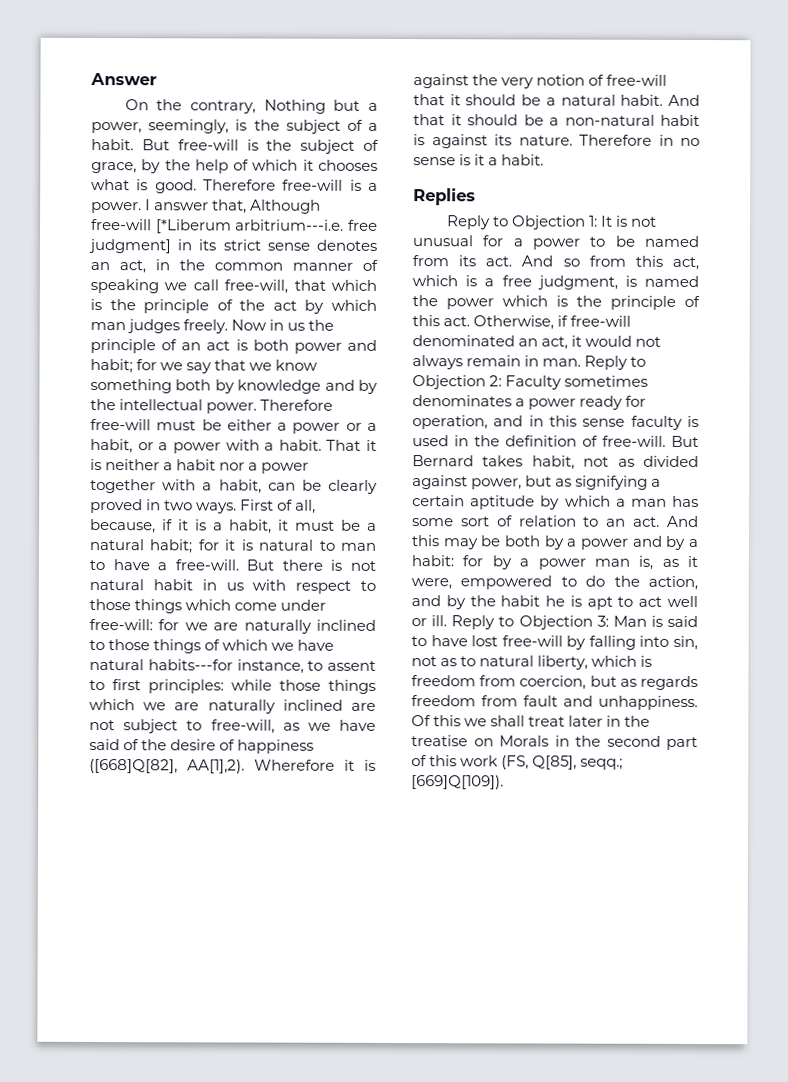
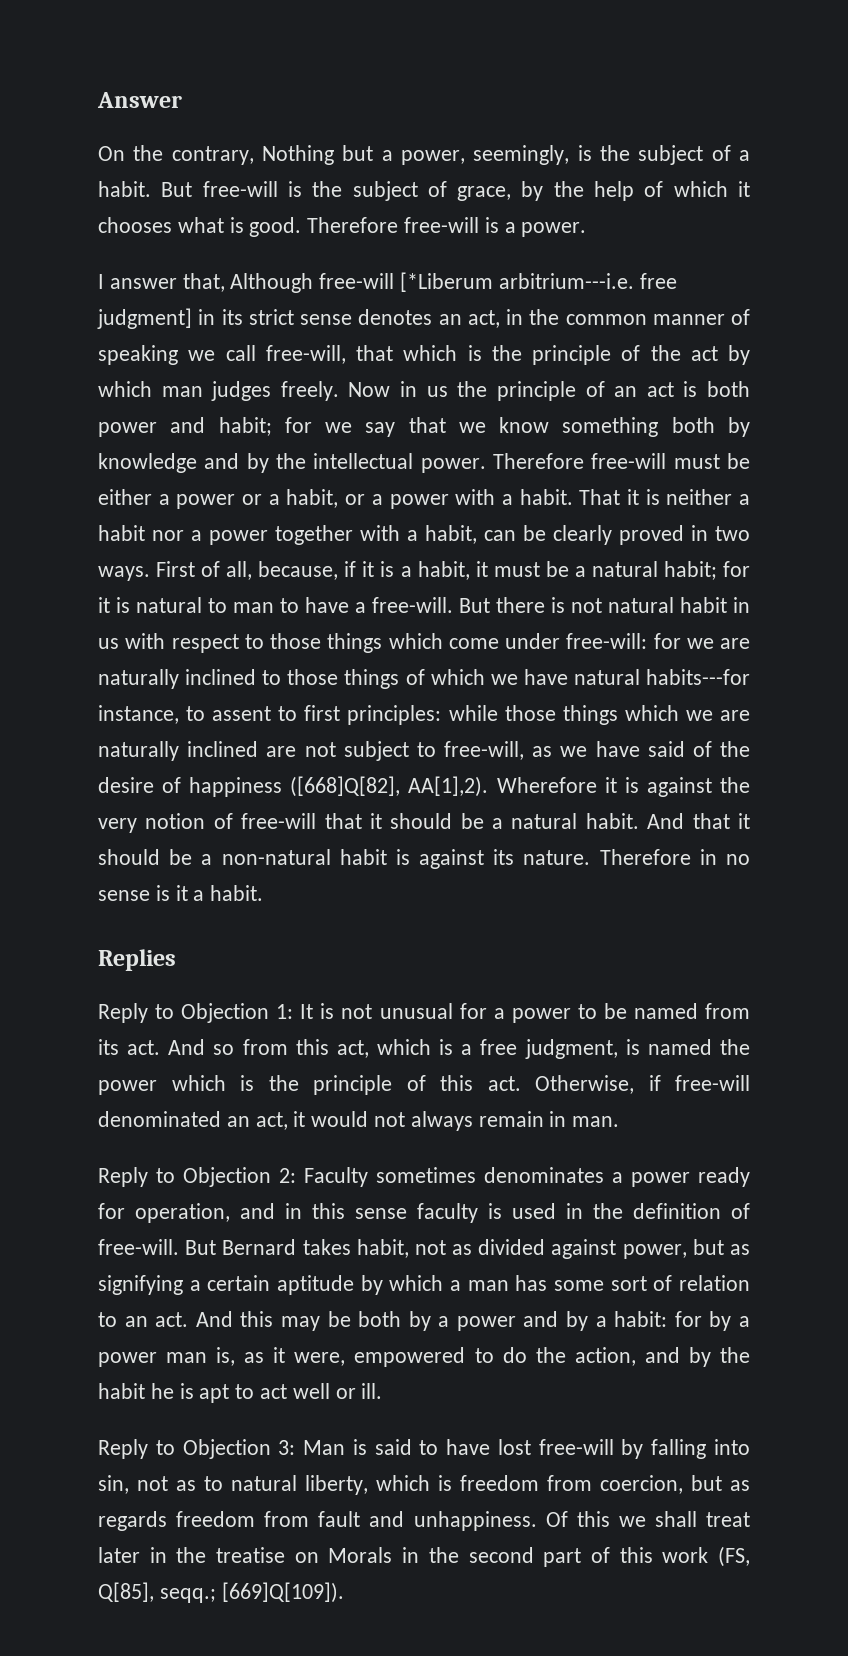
(142, 207) none -> (587, 229) //
(582, 362) none -> (620, 1121) //
(448, 621) none -> (383, 1391) //

